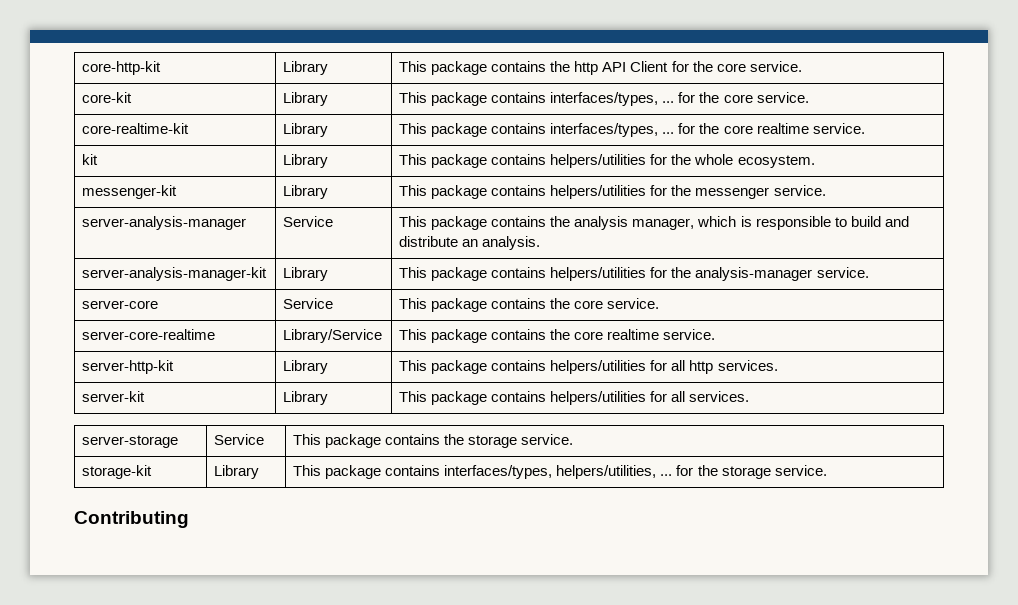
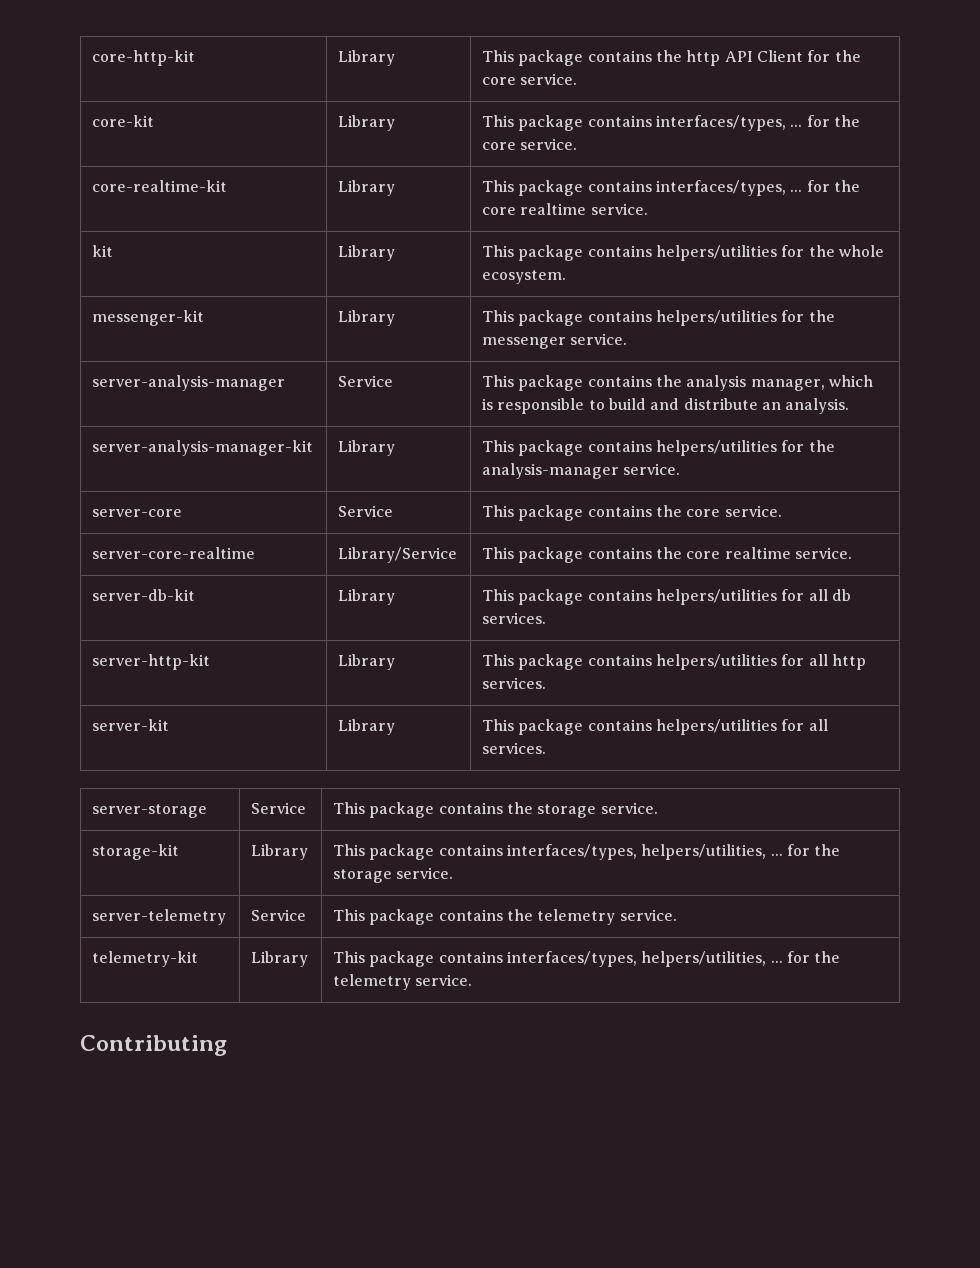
(716, 334) none -> [92,589,196,601] [338,589,396,605] [482,589,851,605] [482,612,547,624] // server-db-kit | Library | This package contains helpers/utilities for all db services.
(827, 470) none -> [92,909,227,925] [251,909,307,921] [333,909,677,925] [92,951,199,967] [251,951,309,967] [333,951,841,967] [333,974,473,990] // server-telemetry | Service | This package contains the telemetry service. // telemetry-kit | Library | This package contains interfaces/types, helpers/utilities, ... for the telemetry service.

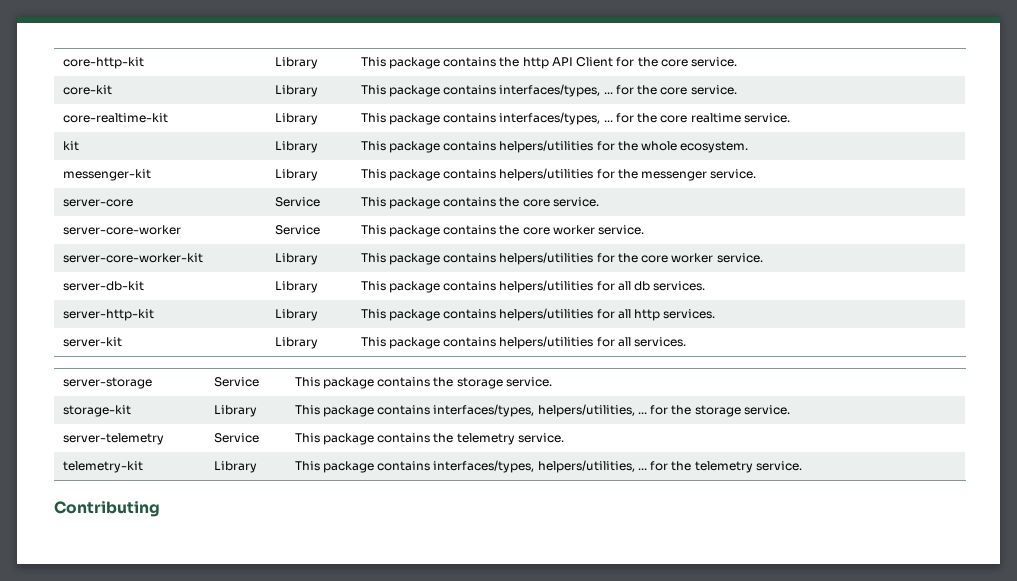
[92,375,286,391] [338,375,394,387] [482,375,873,391] [482,398,850,414] [92,440,314,456] [338,440,396,456] [482,440,835,456] [482,463,681,479] // server-analysis-manager | Service | This package contains the analysis manager, which is responsible to build and distribute an analysis. // server-analysis-manager-kit | Library | This package contains helpers/utilities for the analysis-manager service. -> (757, 174) none
[92,547,256,559] [338,547,458,563] [482,547,791,563] server-core-realtime | Library/Service | This package contains the core realtime -> [62,225,181,235] [274,225,320,235] [360,225,645,237] [62,253,203,263] [274,253,318,265] [360,252,714,265] server-core-worker | Service | This package contains the core worker service. // server-core-worker-kit | Library | This package contains helpers/utilities for the core worker

